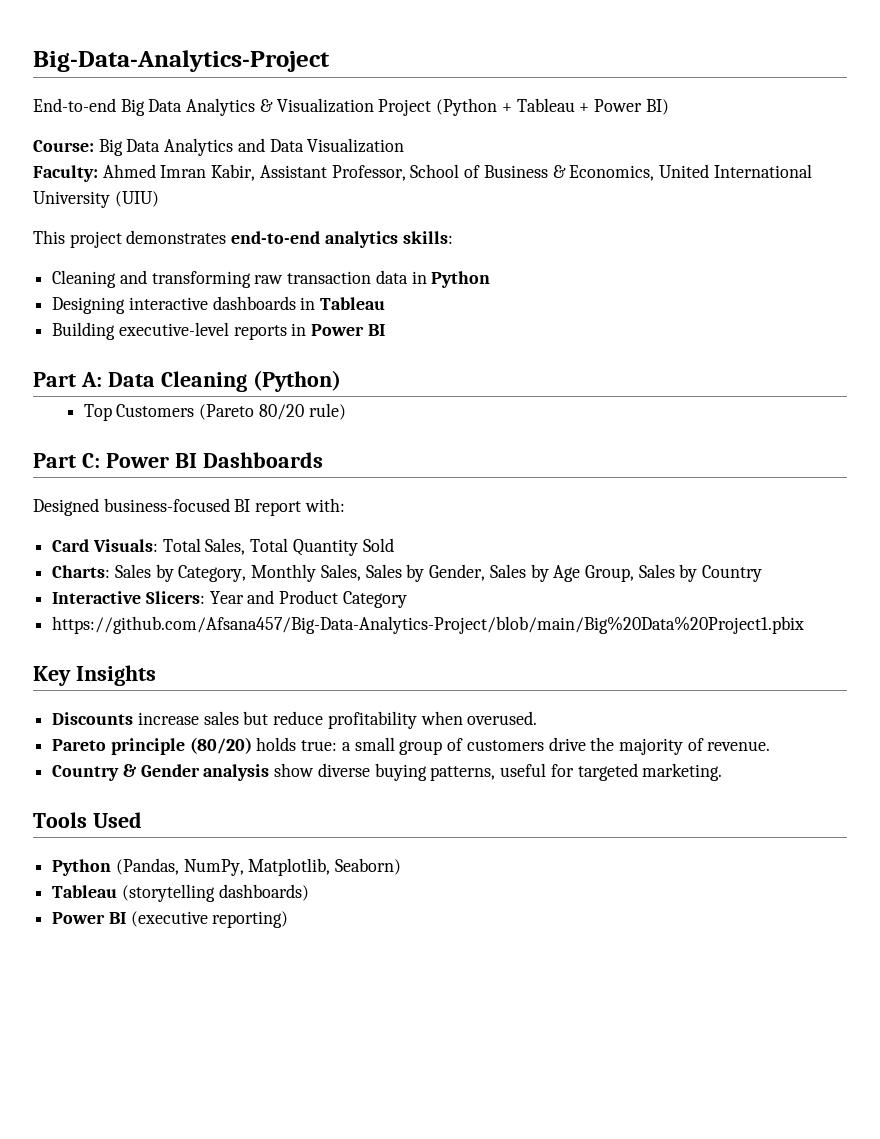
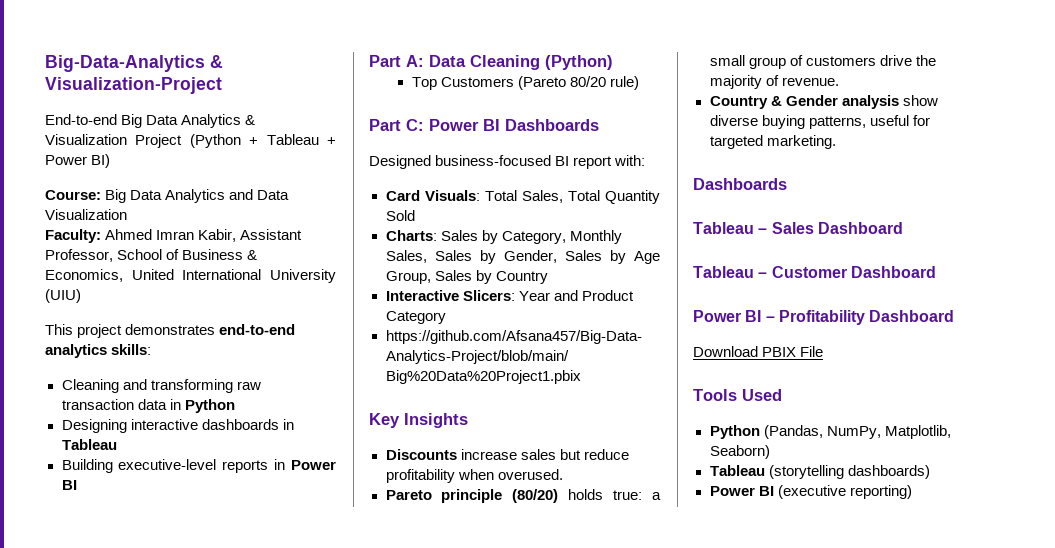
[33,50,330,72] Big-Data-Analytics-Project -> [45,55,223,72] [45,77,222,94] Big-Data-Analytics & Visualization-Project
(723, 772) none -> [693,178,787,190] [693,222,903,234] [693,266,936,278] [693,310,955,325] [693,346,824,357] // Dashboards // Tableau – Sales Dashboard // Tableau – Customer Dashboard // Power BI – Profitability Dashboard // Download PBIX File

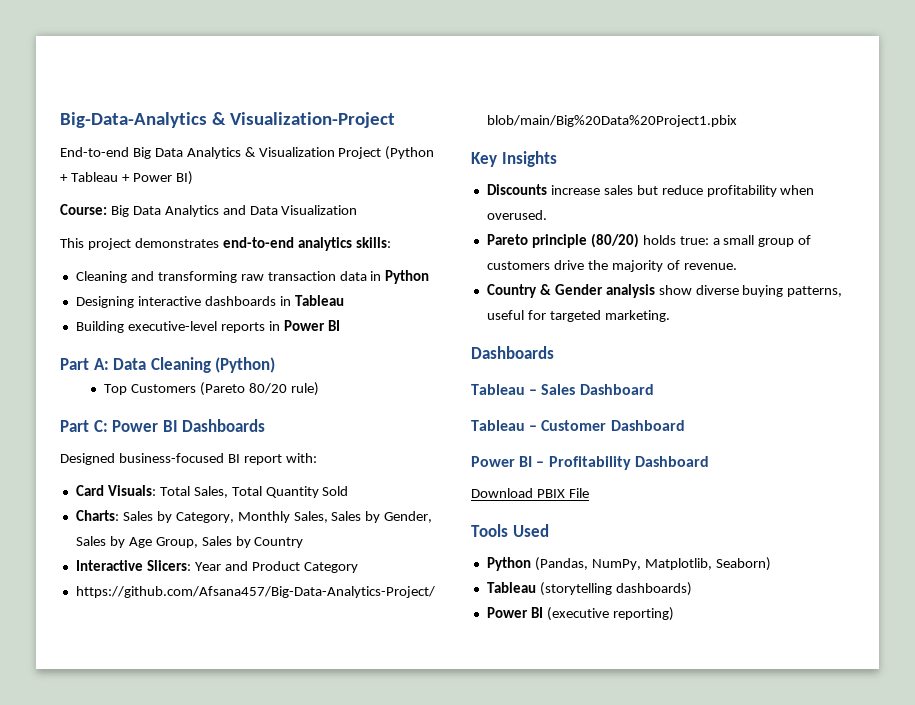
[45,229,303,243] [45,249,258,262] [45,269,337,283] [45,289,81,303] // Faculty: Ahmed Imran Kabir, Assistant Professor, School of Business & Economics, United International University (UIU) -> (358, 210) none

